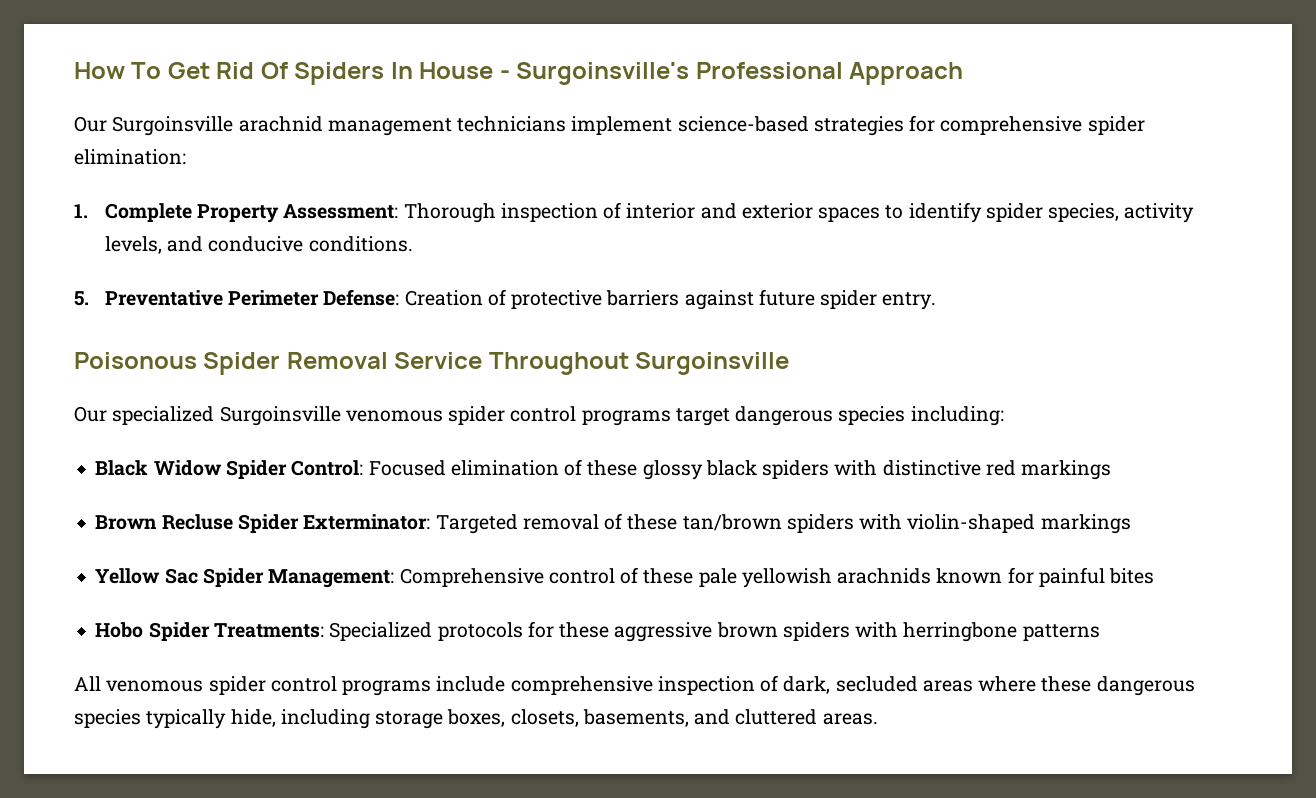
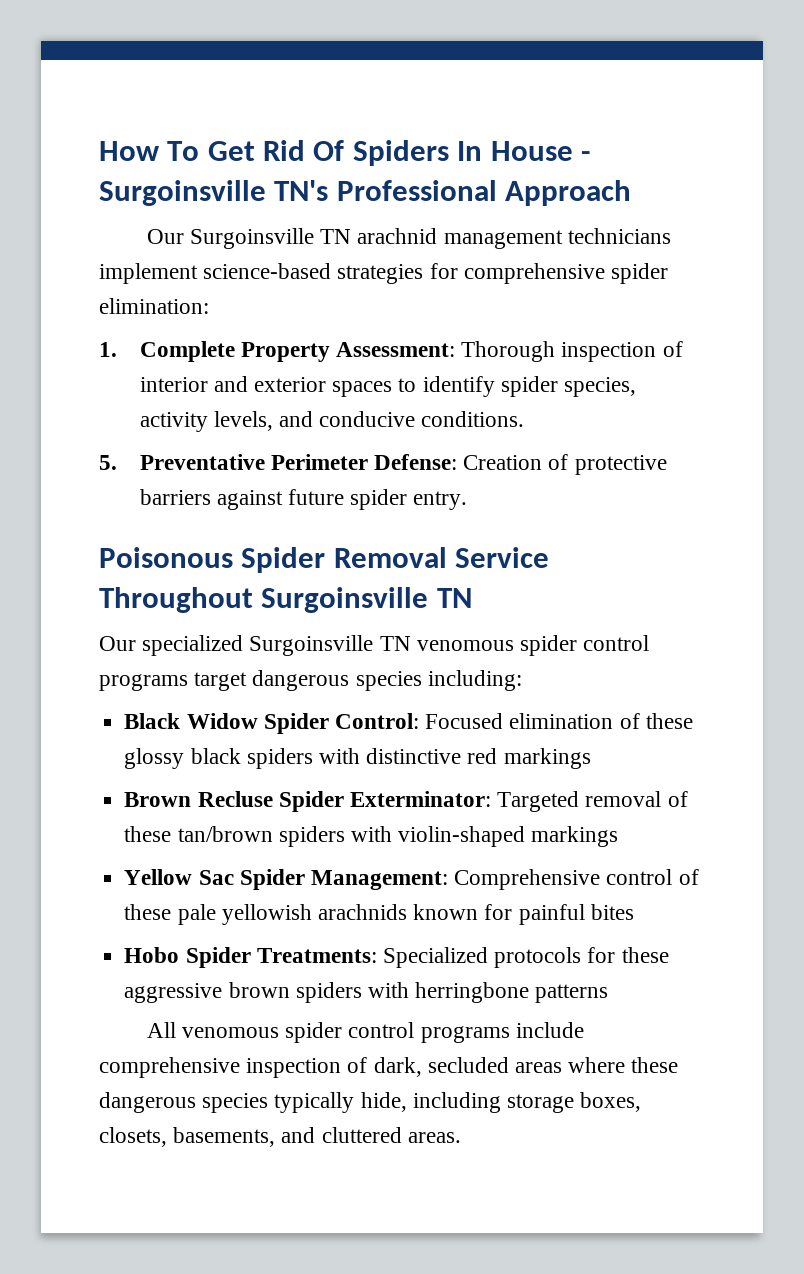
[516,62,690,85] Surgoinsville's -> [99,180,329,206] Surgoinsville TN's
(234, 126) none -> [320,229,352,244] TN
(790, 363) none -> [436,588,472,608] TN
(341, 416) none -> [379,636,411,651] TN

